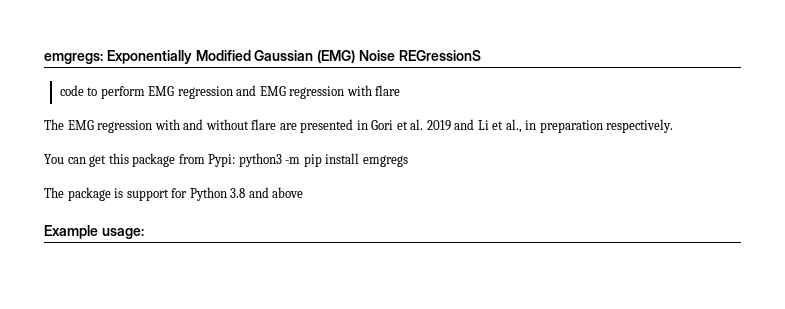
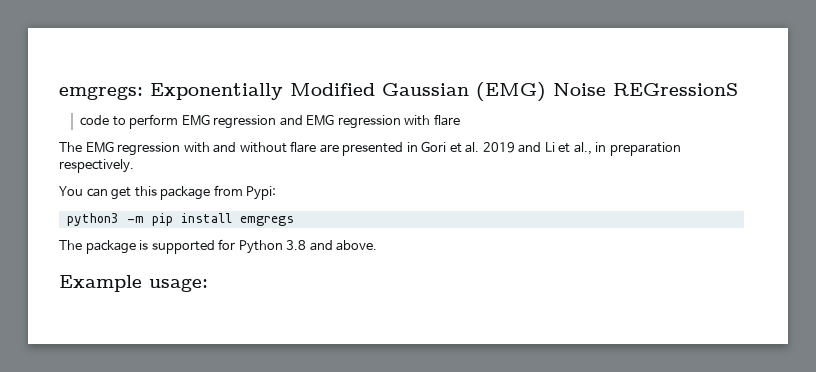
(236, 160) none -> (277, 193) //
[126,189,169,201] support -> [151,240,215,254] supported
[272,187,304,198] above -> [336,240,378,251] above.

